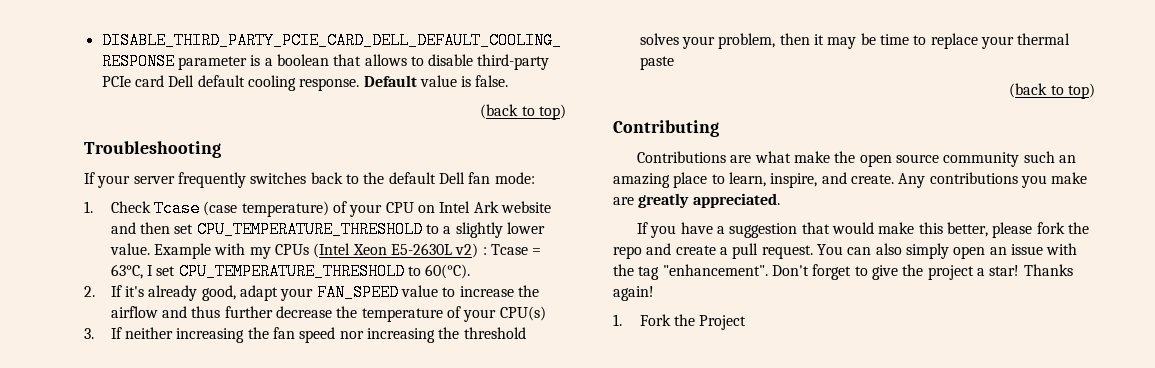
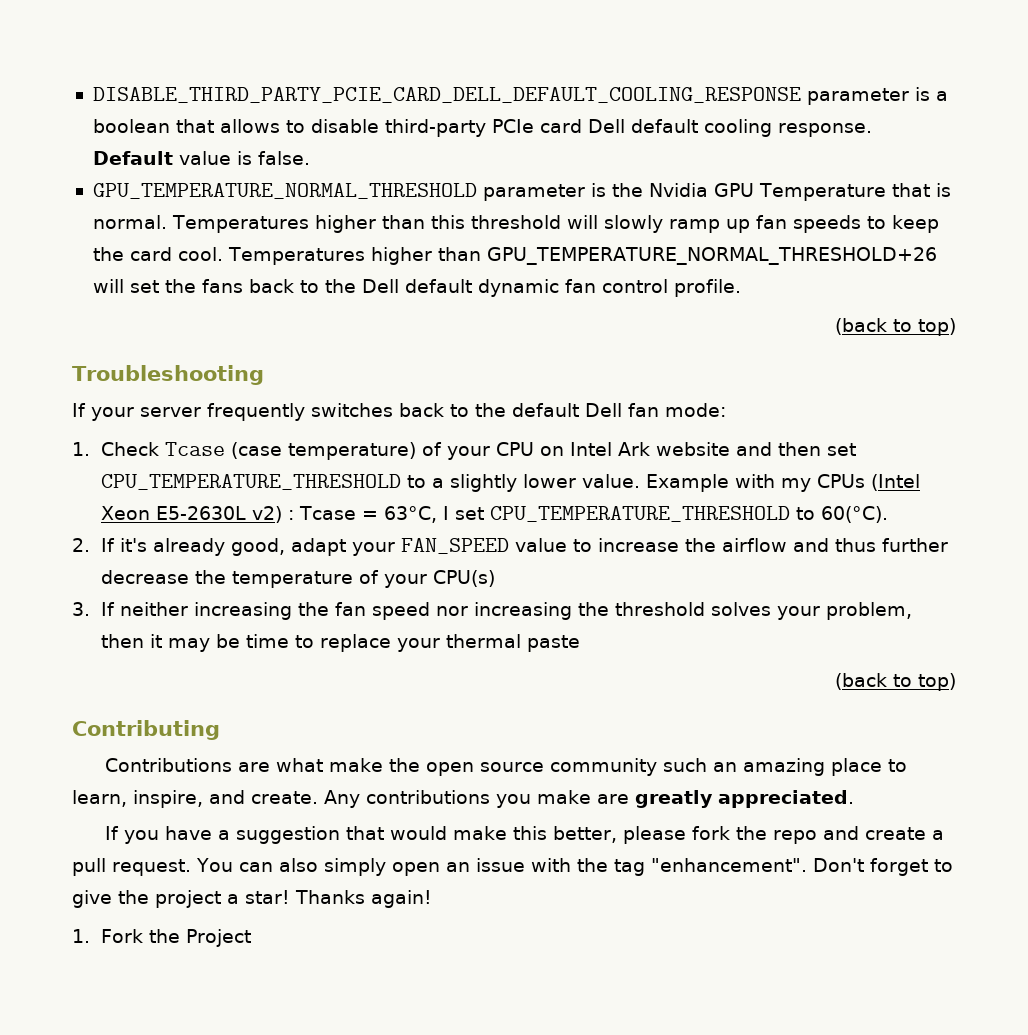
(509, 81) none -> [92,183,951,201] [92,215,939,233] [92,247,937,265] [92,279,741,297] // GPU_TEMPERATURE_NORMAL_THRESHOLD parameter is the Nvidia GPU Temperature that is normal. Temperatures higher than this threshold will slowly ramp up fan speeds to keep the card cool. Temperatures higher than GPU_TEMPERATURE_NORMAL_THRESHOLD+26 will set the fans back to the Dell default dynamic fan control profile.

